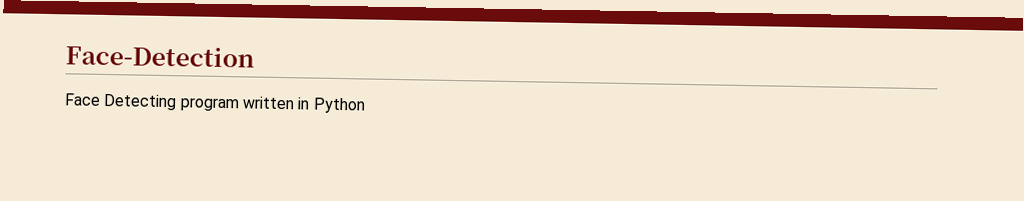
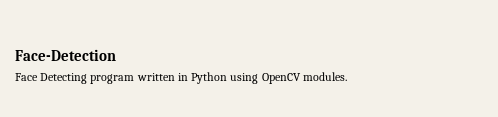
(366, 105) none -> [230,72,347,84] using OpenCV modules.

